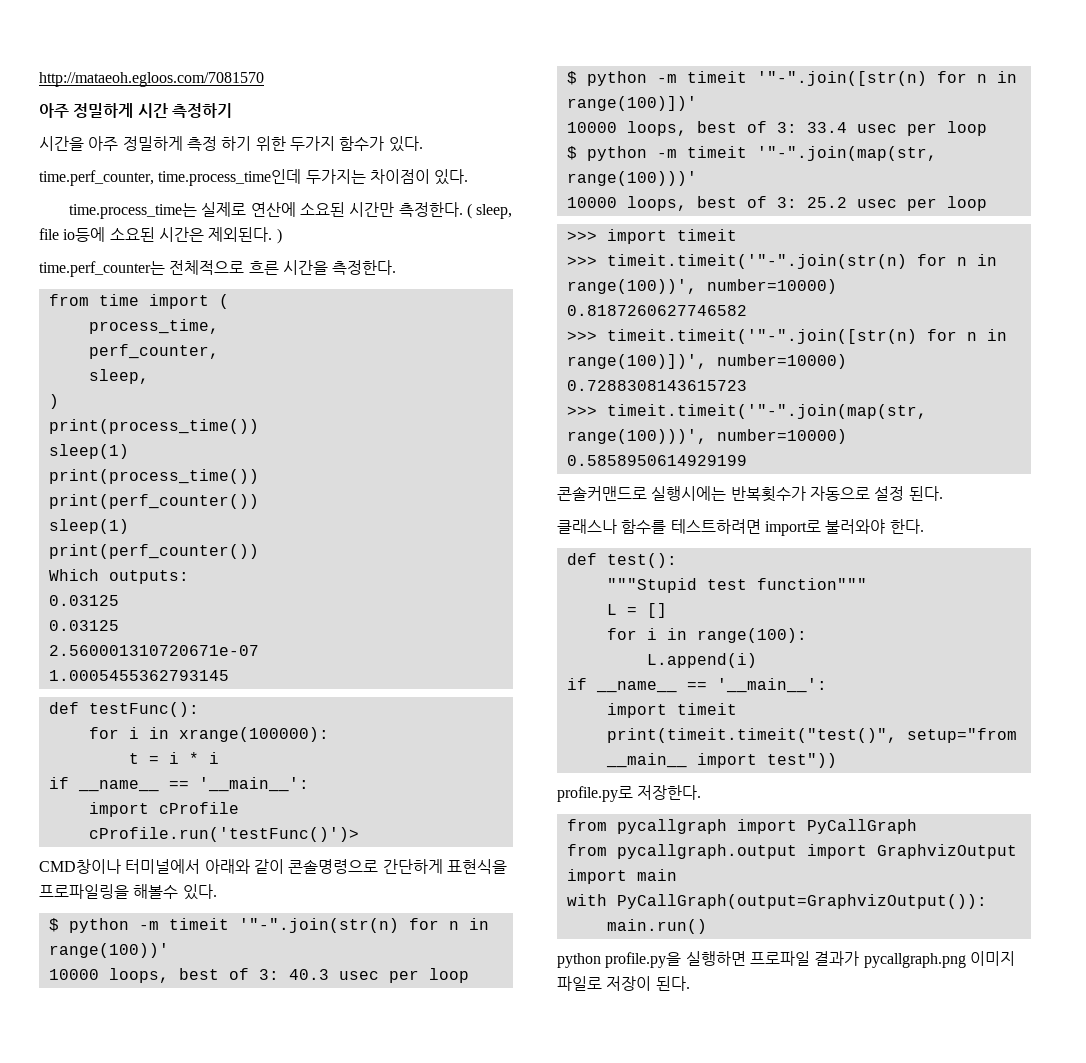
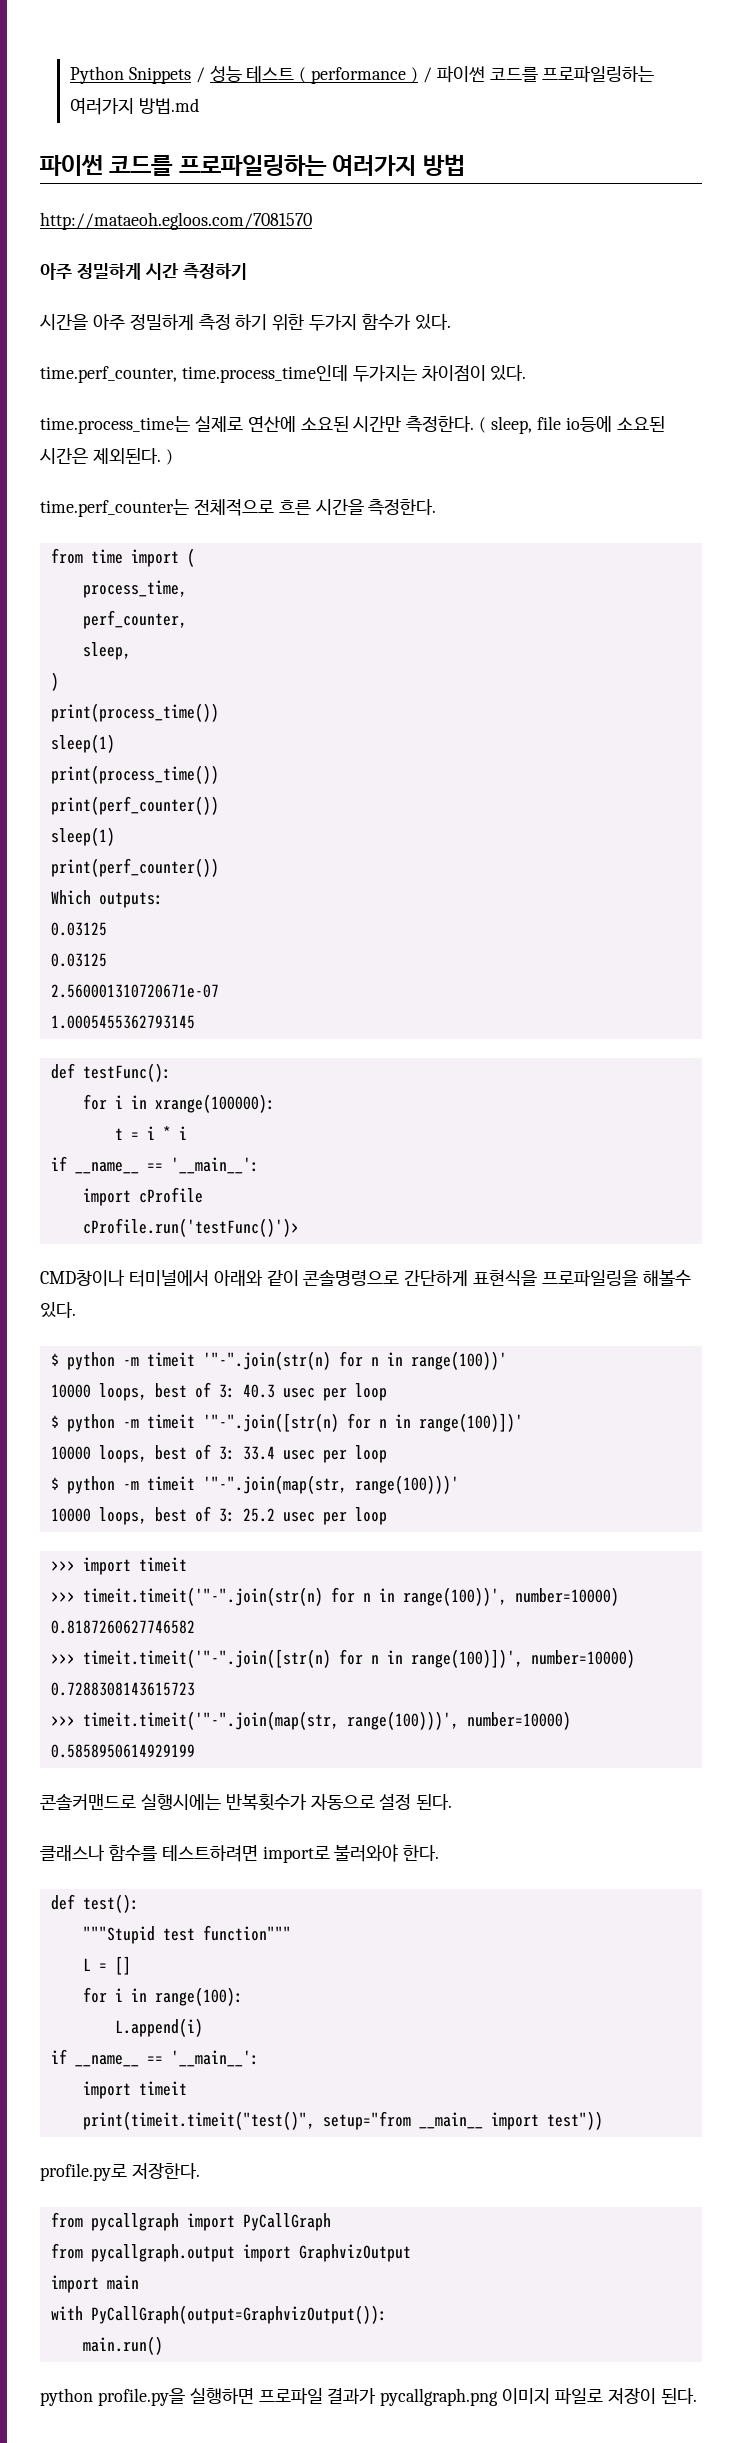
(39, 79) none -> [69,66,655,84] [69,98,199,115] [40,154,465,176] Python Snippets / 성능 테스트 ( performance ) / 파이썬 코드를 프로파일링하는 여러가지 방법.md // 파이썬 코드를 프로파일링하는 여러가지 방법 //

